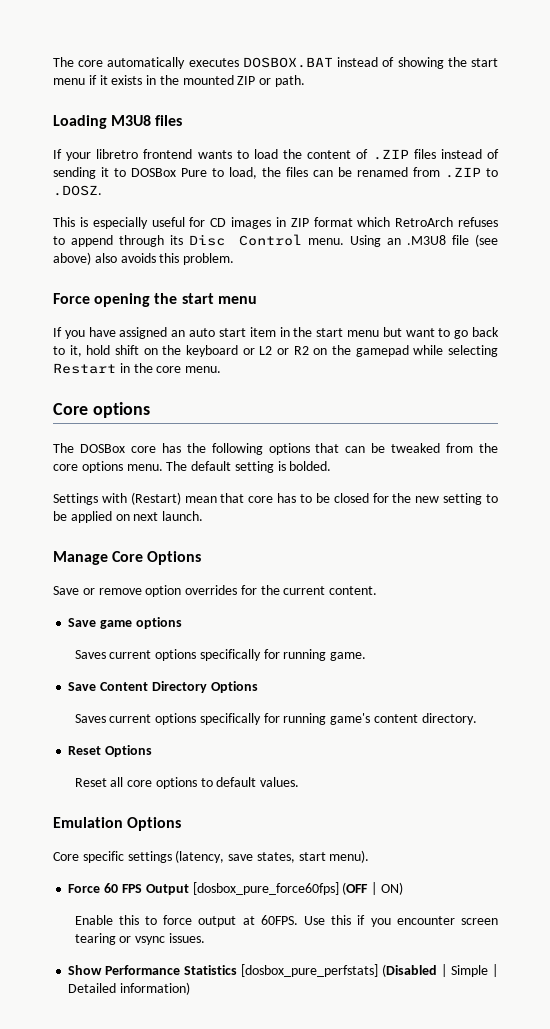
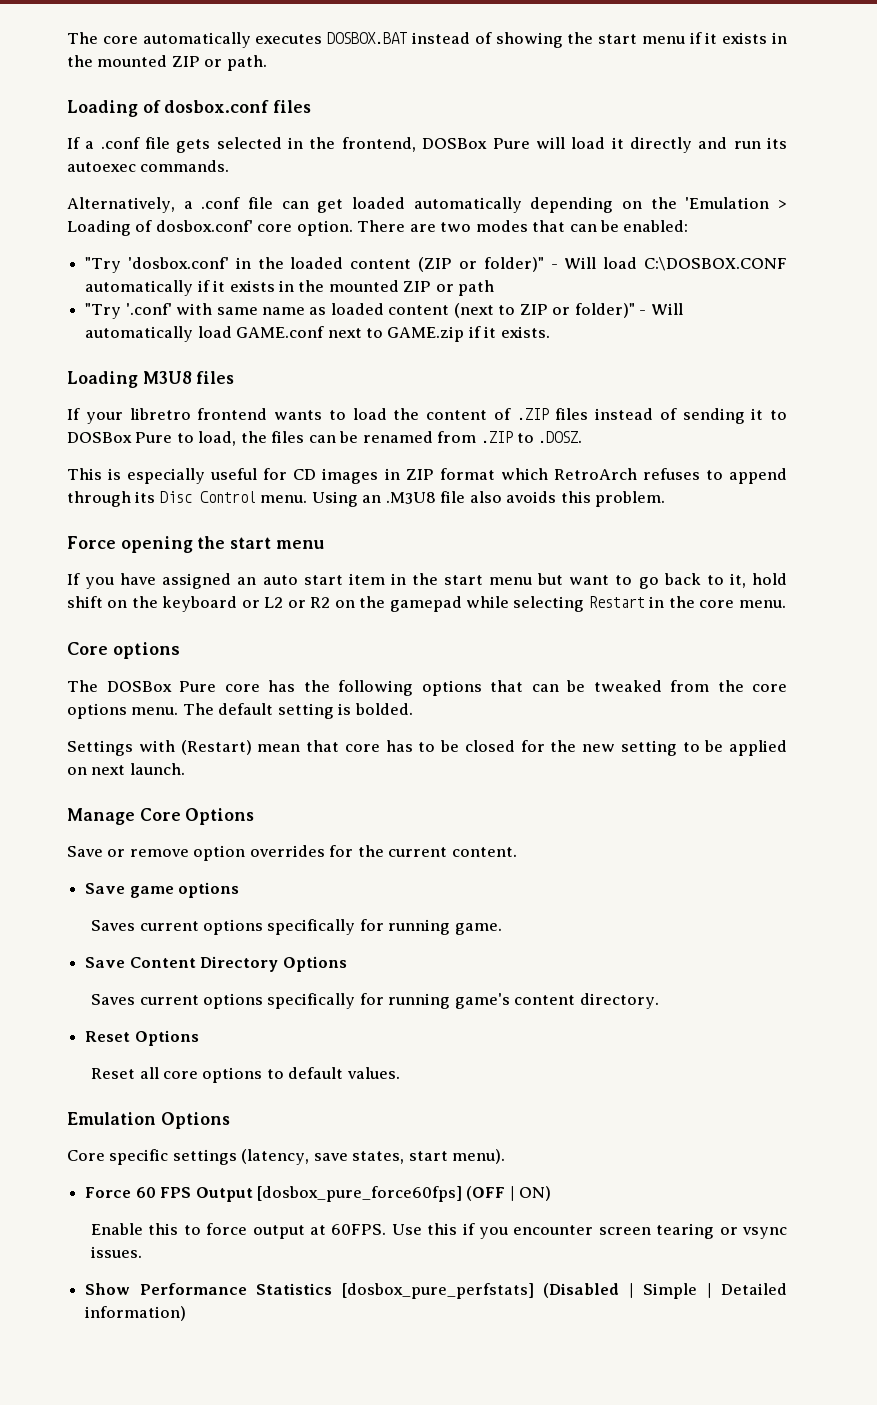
(306, 81) none -> [67,100,312,117] [67,137,788,153] [67,160,230,172] [67,197,787,213] [67,220,689,236] [85,257,787,273] [85,280,495,296] [85,303,683,319] [85,326,550,342] // Loading of dosbox.conf files // If a .conf file gets selected in the frontend, DOSBox Pure will load it directly and run its autoexec commands. // Alternatively, a .conf file can get loaded automatically depending on the 'Emulation > Loading of dosbox.conf' core option. There are two modes that can be enabled: // "Try 'dosbox.conf' in the loaded content (ZIP or folder)" - Will load C:\DOSBOX.CONF automatically if it exists in the mounted ZIP or path // "Try '.conf' with same name as loaded content (next to ZIP or folder)" - Will automatically load GAME.conf next to GAME.zip if it exists.
[474,234,498,247] [53,252,91,265] (see above) -> (466, 497) none
(125, 448) none -> [179,681,216,692] Pure

